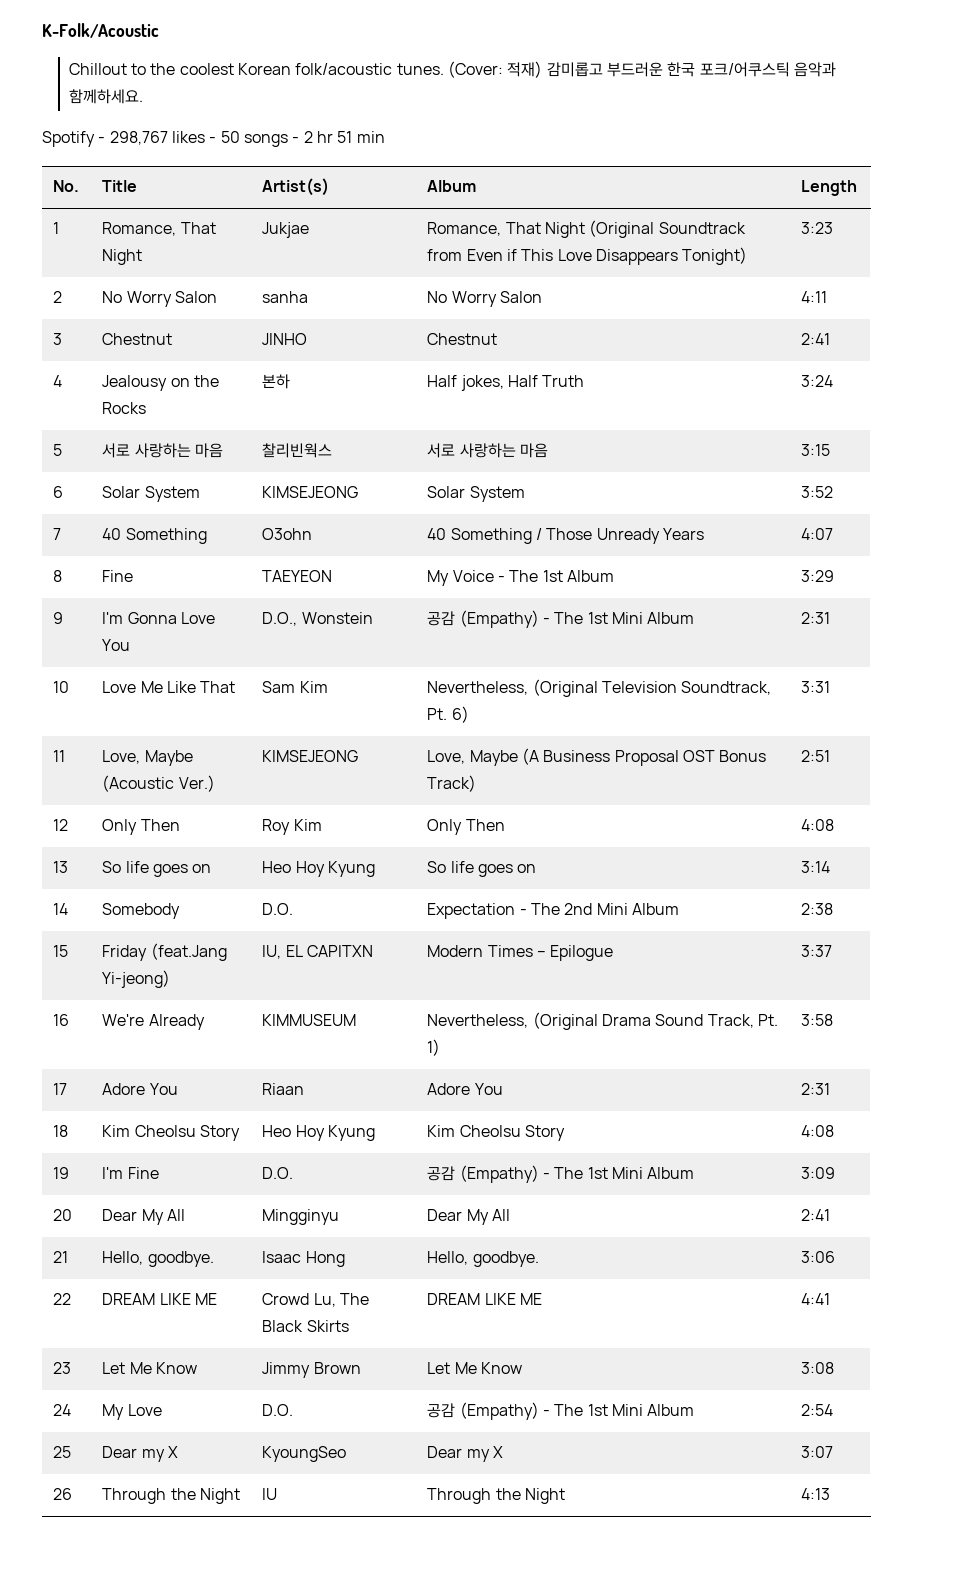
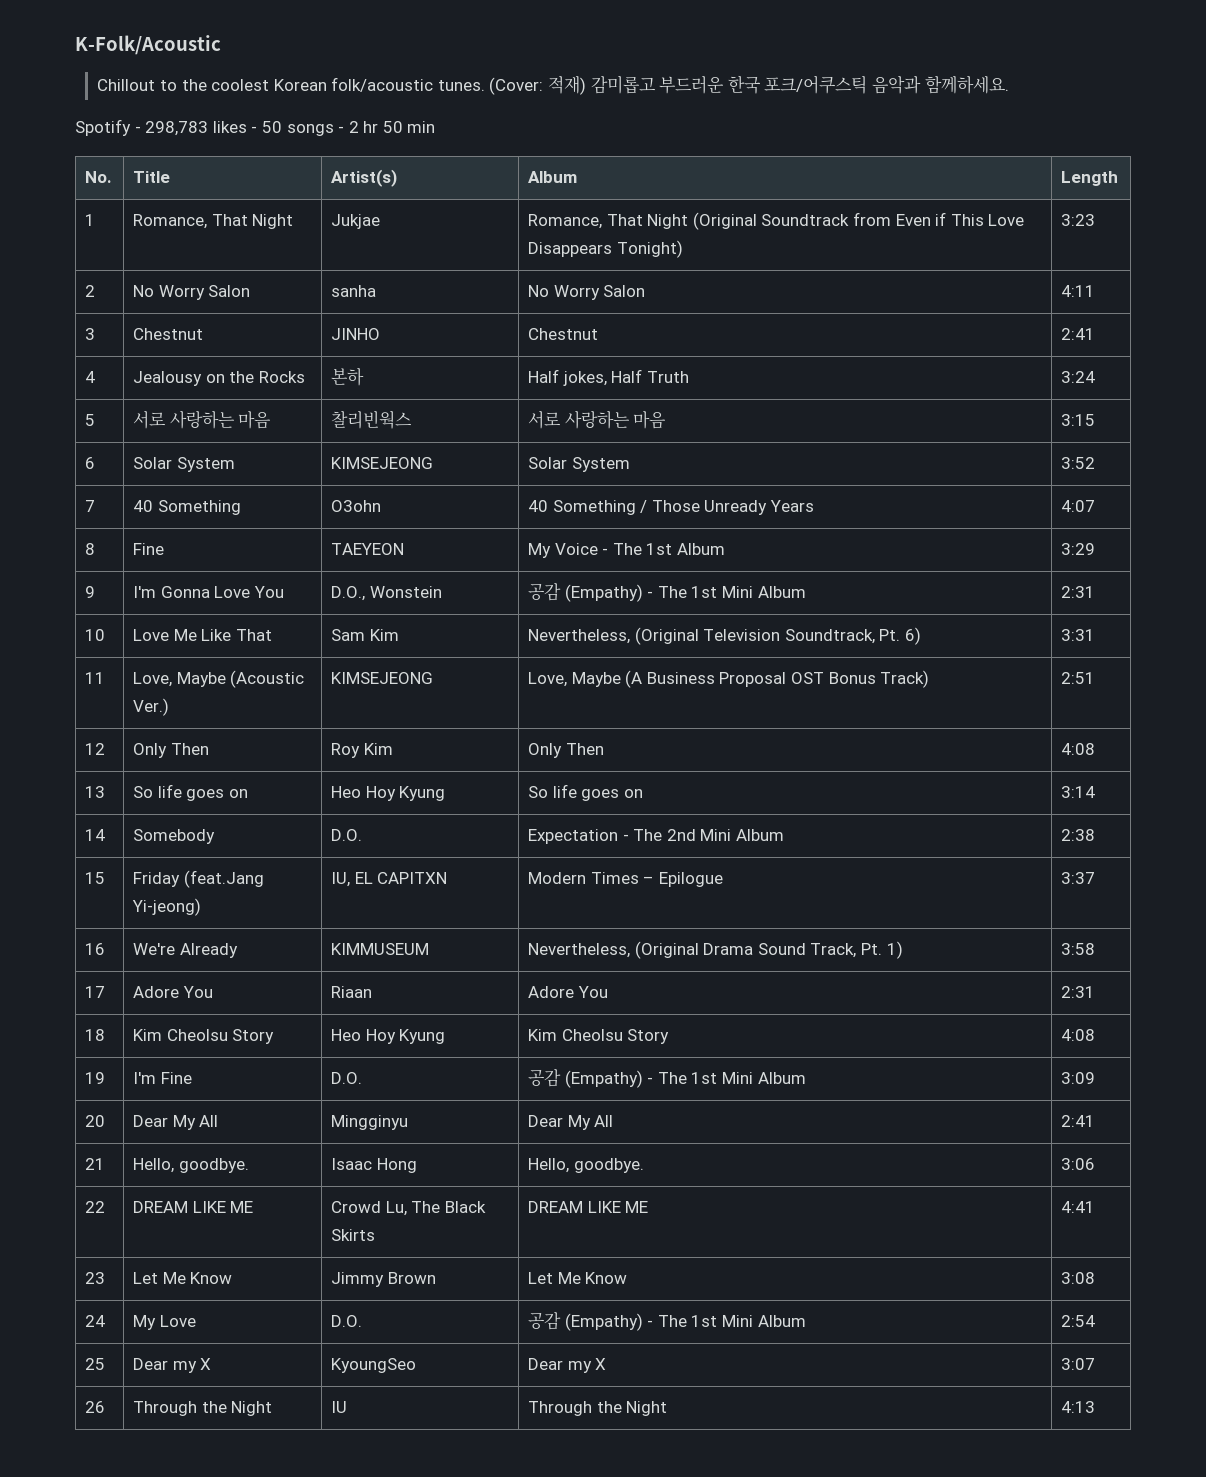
[109,131,168,145] 298,767 -> [145,121,209,136] 298,783
[337,131,353,143] 51 -> [382,121,403,133] 50

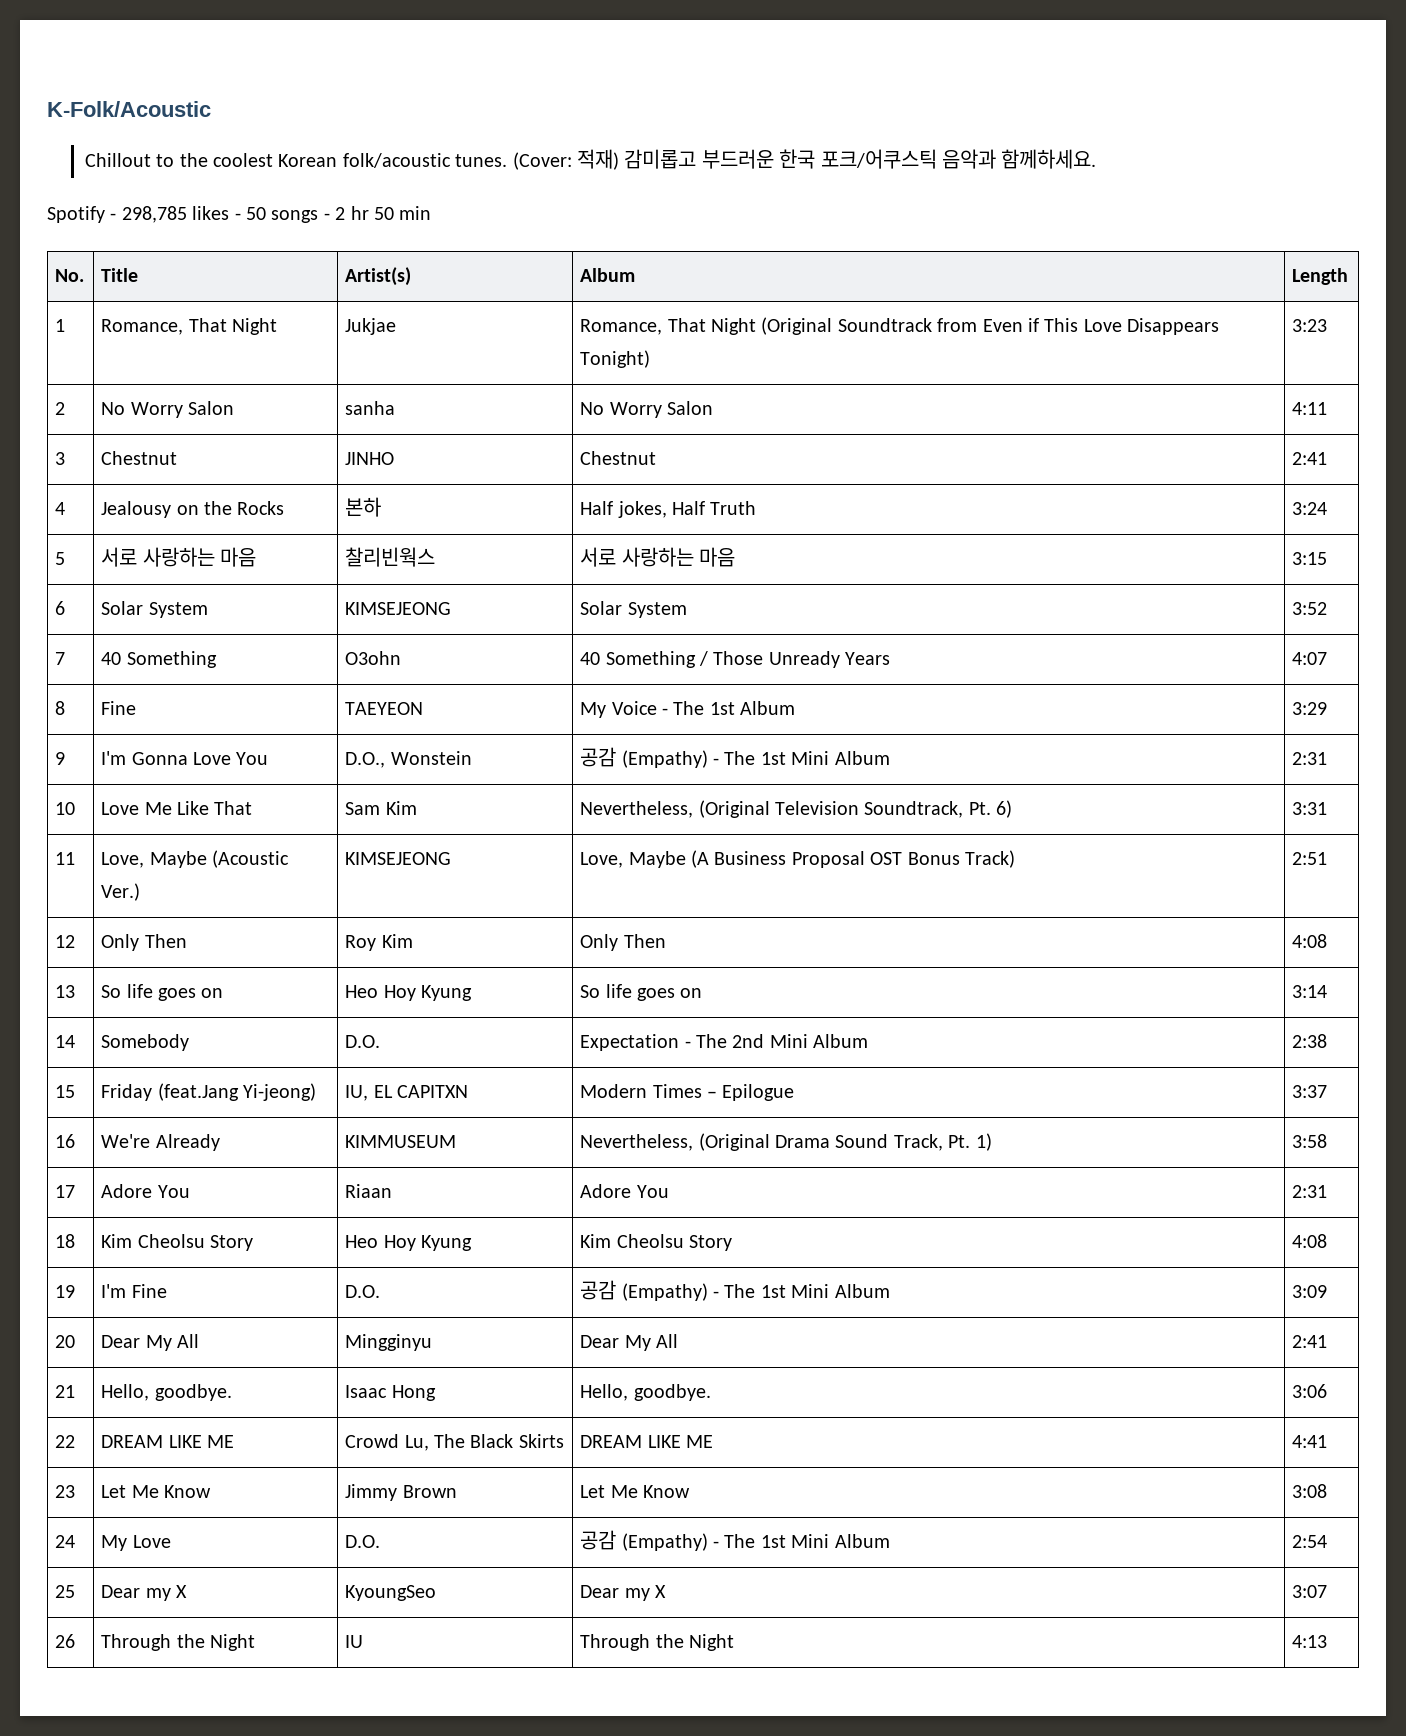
[145,121,209,136] 298,783 -> [121,206,187,223] 298,785

